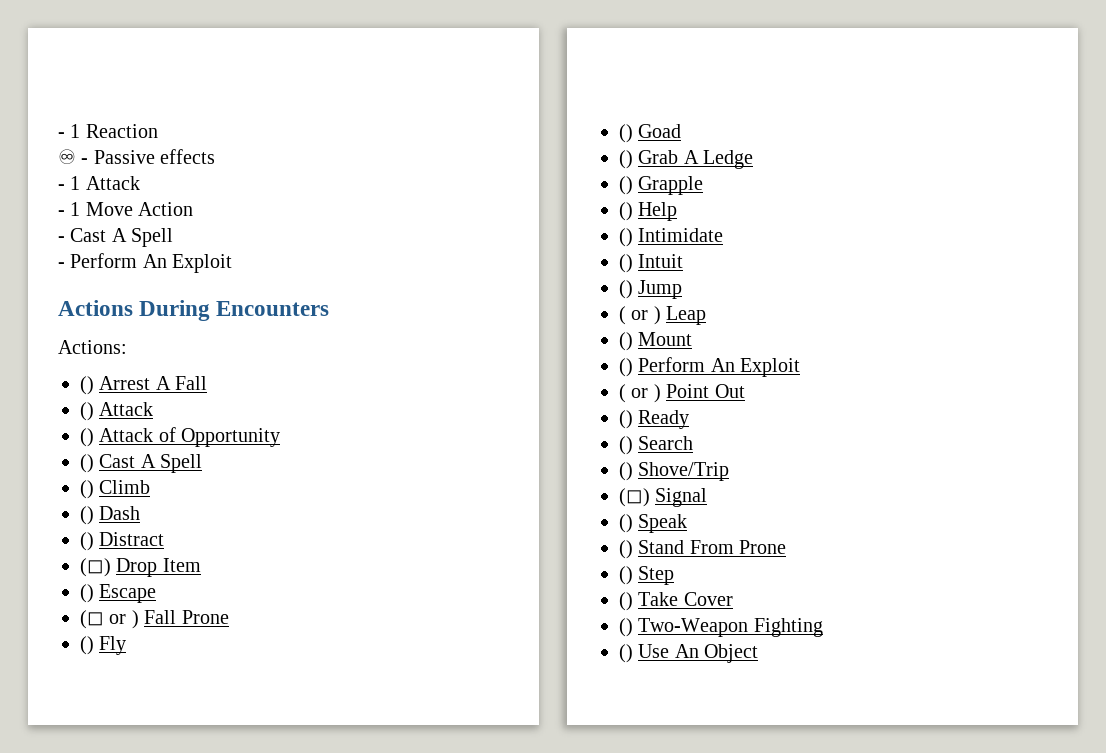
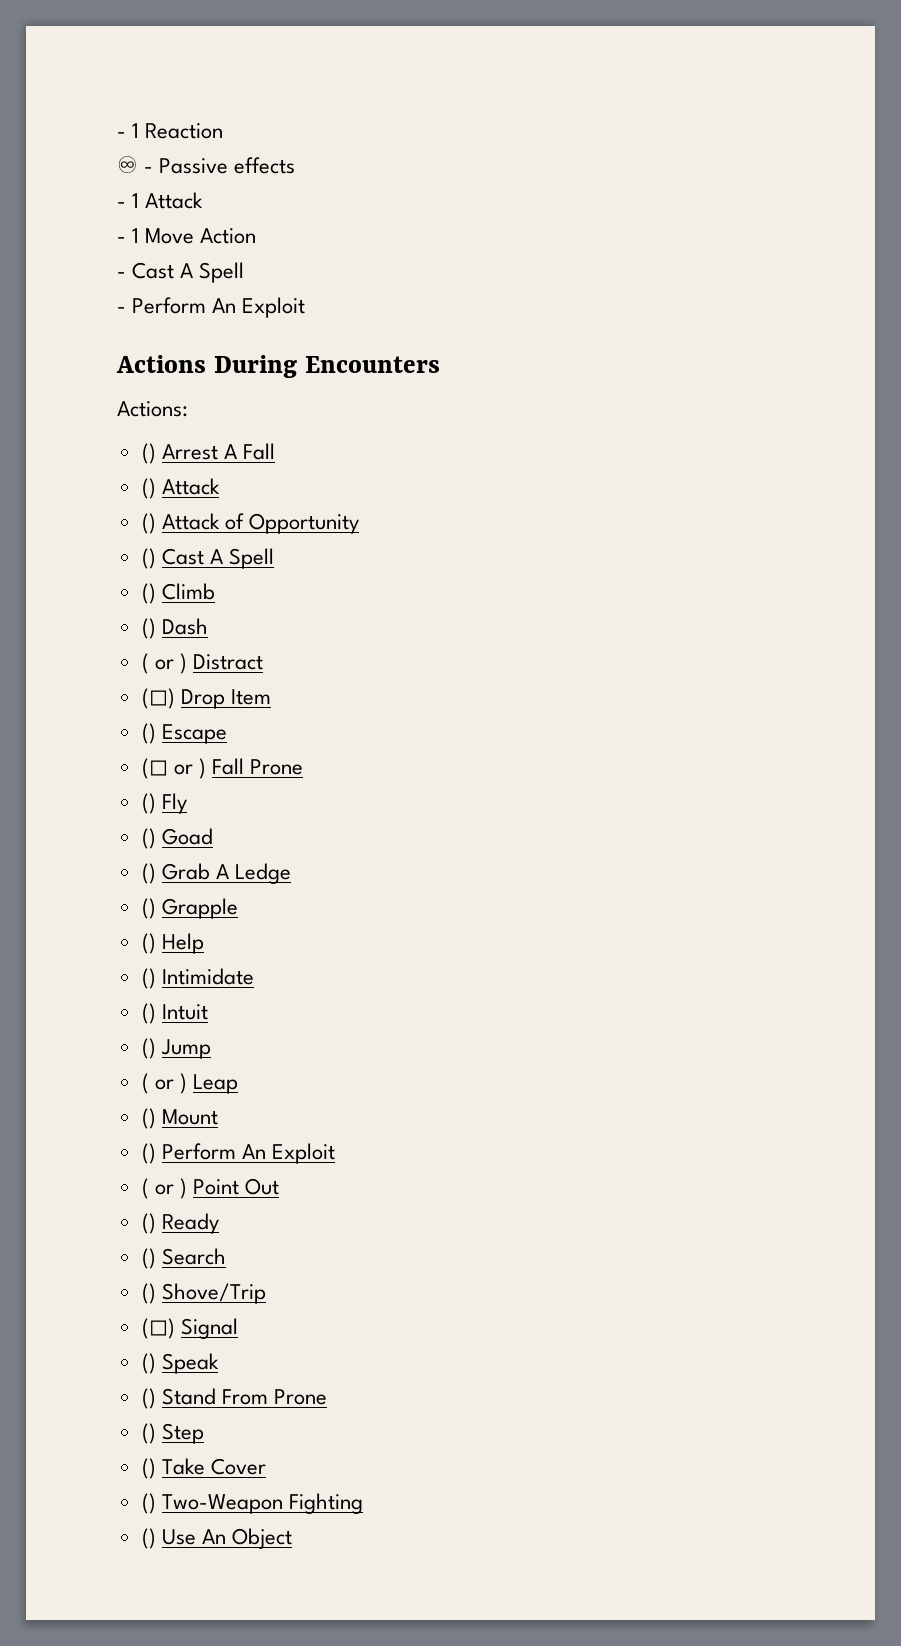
[80,532,94,551] () -> [141,653,187,674] ( or )

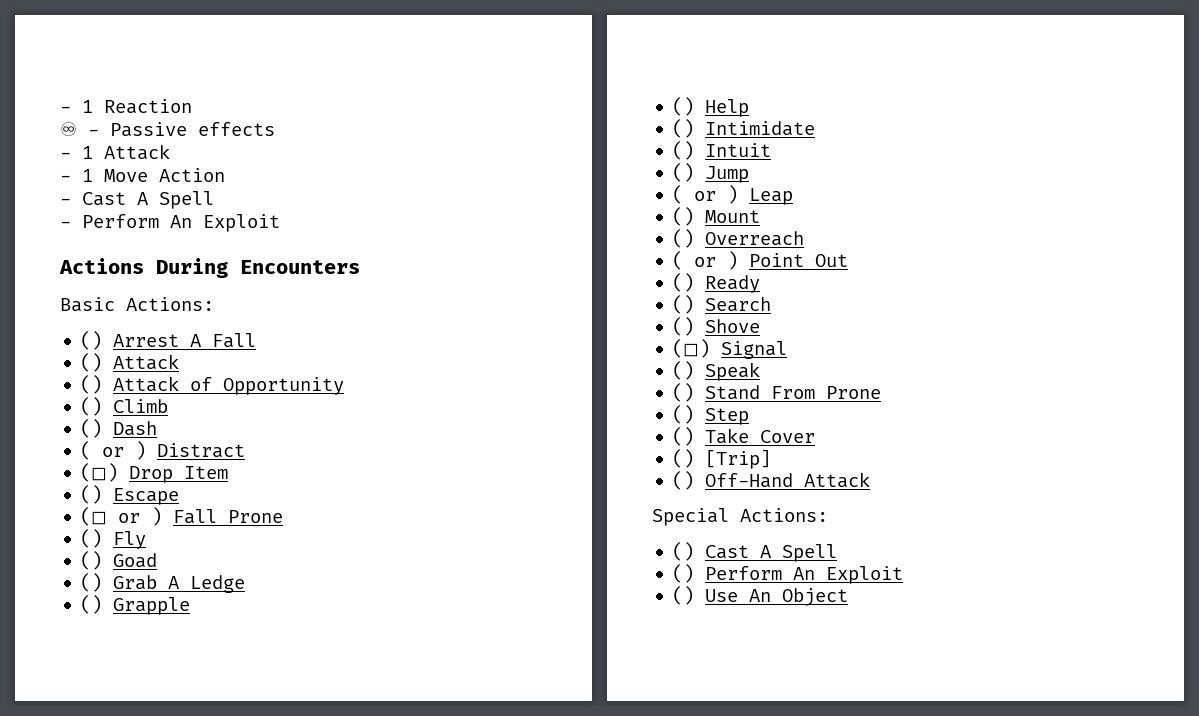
(440, 364) none -> [60,297,115,312] Basic
[141,548,274,569] // () Cast A Spell -> (345, 386) none
[161,1143,335,1164] Perform An Exploit -> [705,231,805,246] Overreach
[161,1283,266,1304] Shove/Trip -> [705,319,761,333] Shove
[161,1493,363,1514] Two-Weapon Fighting -> [705,449,772,469] [672,471,871,490] [652,508,828,526] [672,542,838,562] [672,564,904,584] [Trip] // () Off-Hand Attack // Special Actions: // () Cast A Spell // () Perform An Exploit

